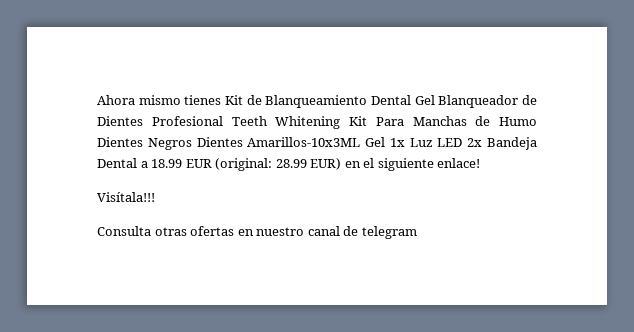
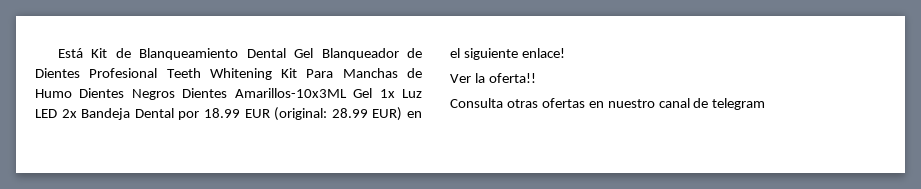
[97,95,222,105] Ahora mismo tienes -> [57,48,83,58] Está
[140,161,148,168] a -> [178,111,200,120] por
[97,192,155,202] Visítala!!! -> [450,73,536,83] Ver la oferta!!

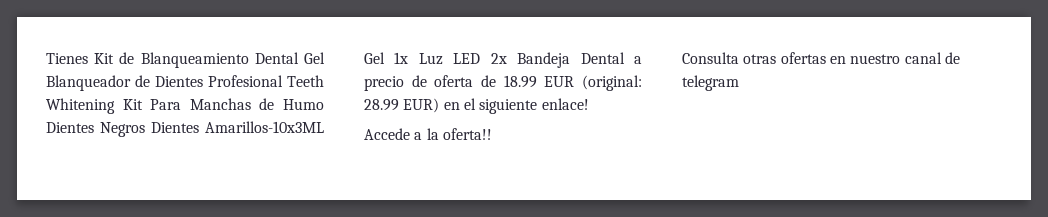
[57,48,83,58] Está -> [46,53,88,64] Tienes
[178,111,200,120] por -> [634,56,642,64] [364,75,496,91] a precio de oferta de
[450,74,471,83] Ver -> [364,128,423,140] Accede a

